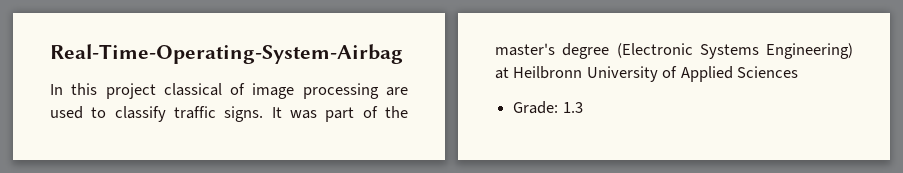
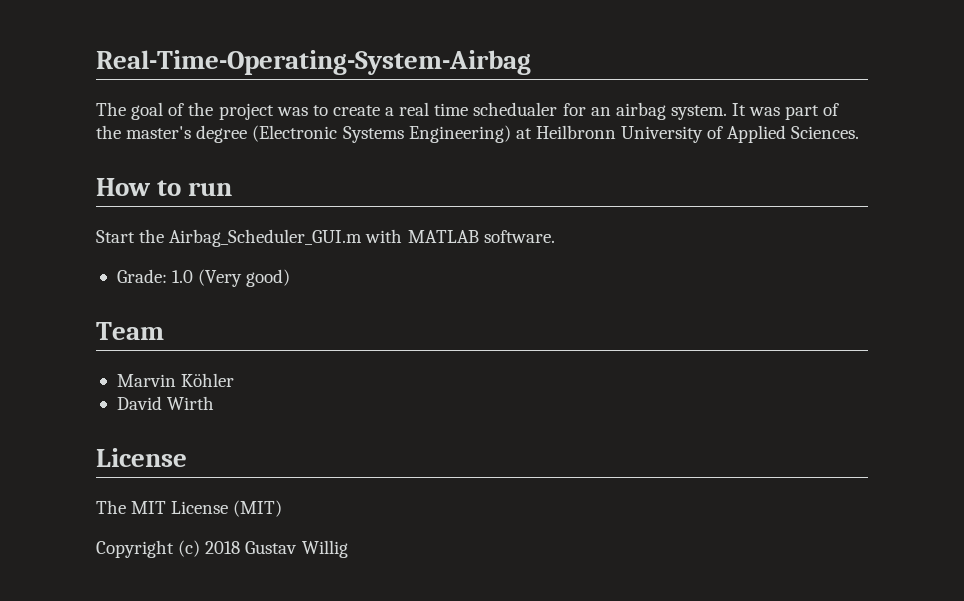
[50,83,408,99] [50,106,264,122] In this project classical of image processing are used to classify traffic signs. -> [96,102,727,120] The goal of the project was to create a real time schedualer for an airbag system.
[737,66,799,78] [513,101,583,114] Sciences // Grade: 1.3 -> [791,126,860,139] [96,178,233,196] [96,229,555,247] [116,269,291,287] [96,322,164,340] [116,373,235,387] [116,396,215,410] [96,448,187,467] [96,500,283,517] [96,540,348,558] Sciences. // How to run // Start the Airbag_Scheduler_GUI.m with MATLAB software. // Grade: 1.0 (Very good) // Team // Marvin Köhler // David Wirth // License // The MIT License (MIT) // Copyright (c) 2018 Gustav Willig

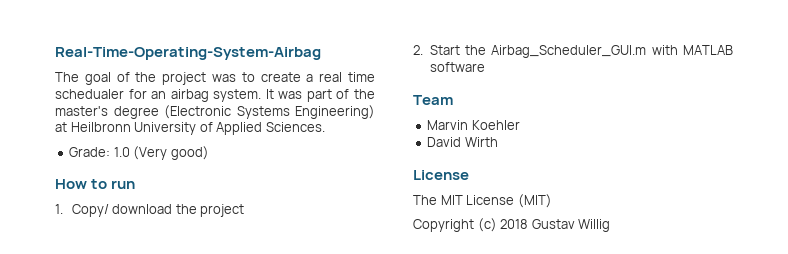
(860, 132) none -> [69,146,209,160] // Grade: 1.0 (Very good)
(233, 189) none -> [55,204,245,217] [413,45,423,55] 1. Copy/ download the project // 2.
[483,230,555,243] [116,269,291,287] software. // Grade: 1.0 (Very good) -> [429,62,485,72] software
[181,373,235,387] Köhler -> [471,120,520,130] Koehler

